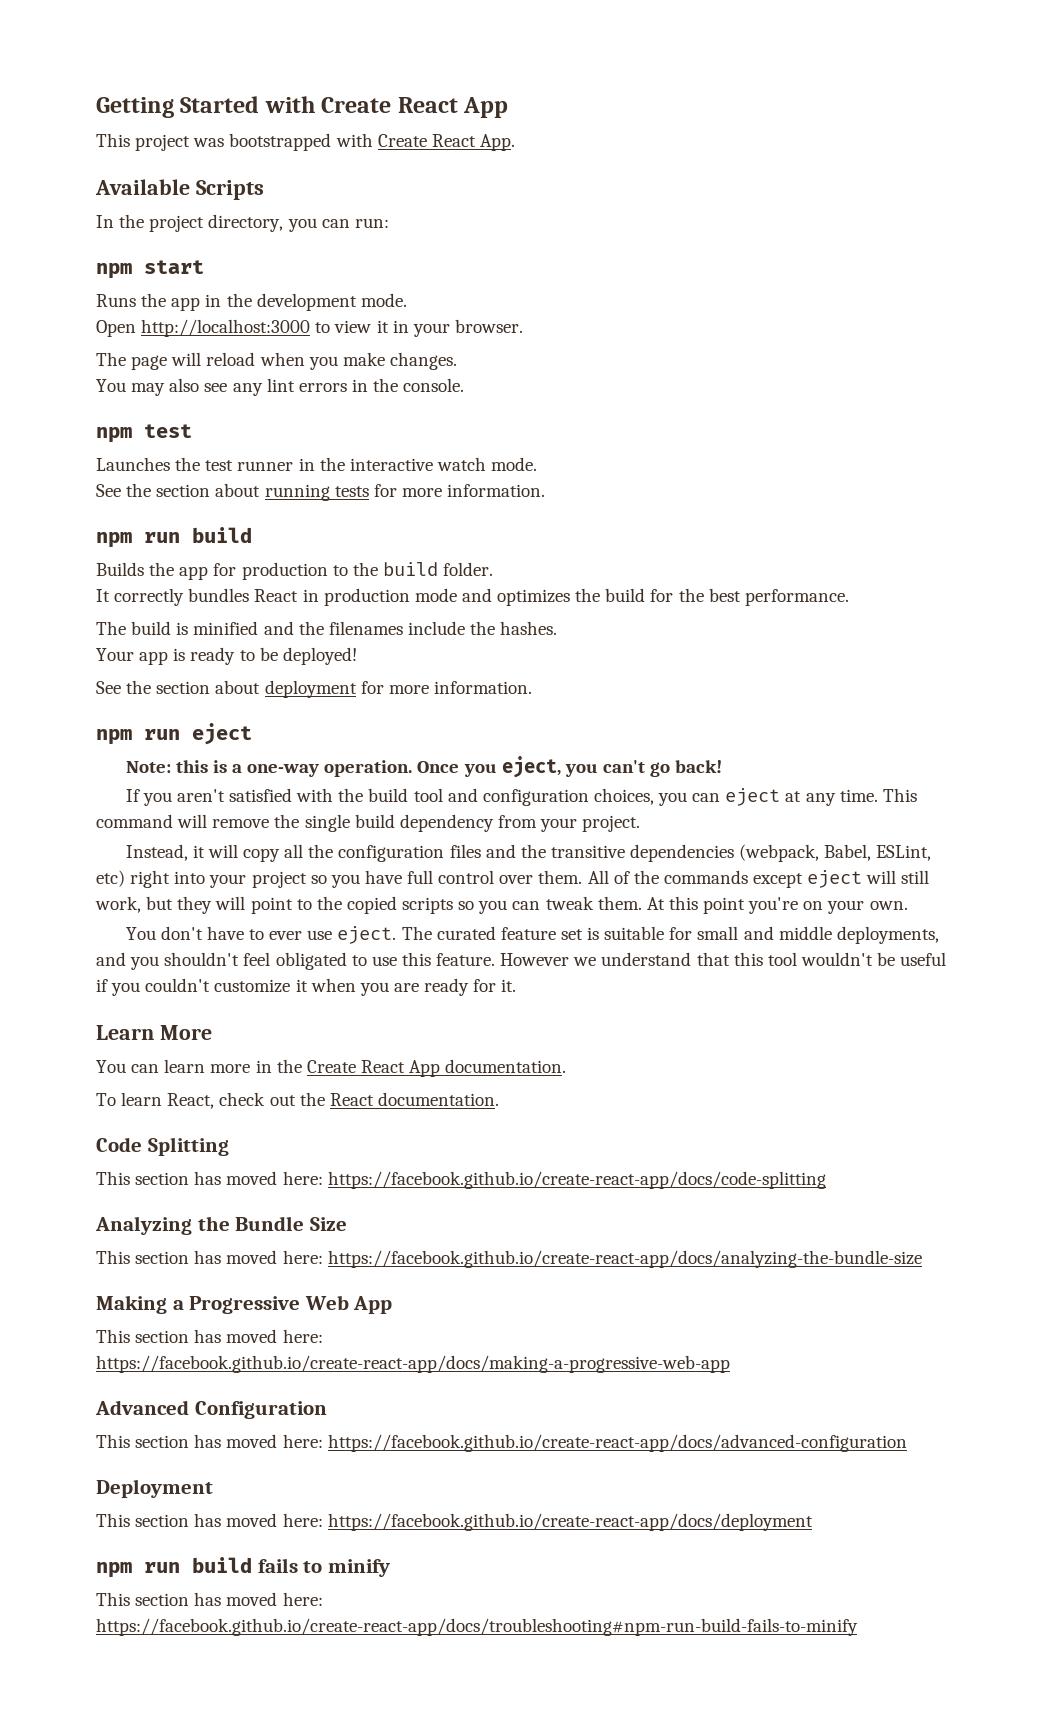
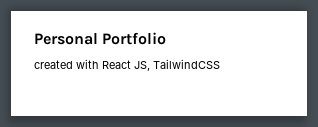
[96,96,509,118] [96,133,515,151] [95,179,264,200] [96,214,389,232] [96,260,204,279] [96,293,407,311] [96,319,523,337] [96,352,457,370] [96,378,465,396] [96,424,192,443] [96,457,538,471] [96,483,546,501] [96,527,252,548] [96,562,494,580] [96,588,849,606] [96,621,558,635] [96,647,357,665] [96,680,532,698] [96,723,252,745] [125,756,723,778] [125,788,917,806] [96,814,641,832] [125,844,932,862] [96,870,930,888] [95,896,908,914] [125,926,939,944] [96,952,947,970] [96,978,517,996] [96,1025,212,1040] [96,1059,567,1077] [96,1092,499,1109] [96,1137,229,1156] [96,1171,826,1189] [95,1216,347,1235] [96,1250,922,1268] [96,1295,393,1314] [96,1329,323,1343] [96,1355,730,1373] [95,1400,327,1419] [96,1434,907,1452] [96,1479,213,1498] [96,1513,813,1531] [96,1557,390,1578] [96,1592,323,1606] [96,1618,858,1636] Getting Started with Create React App // This project was bootstrapped with Create React App. // Available Scripts // In the project directory, you can run: // npm start // Runs the app in the development mode. // Open http://localhost:3000 to view it in your browser. // The page will reload when you make changes. // You may also see any lint errors in the console. // npm test // Launches the test runner in the interactive watch mode. // See the section about running tests for more information. // npm run build // Builds the app for production to the build folder. // It correctly bundles React in production mode and optimizes the build for the best performance. // The build is minified and the filenames include the hashes. // Your app is ready to be deployed! // See the section about deployment for more information. // npm run eject // Note: this is a one-way operation. Once you eject, you can't go back! // If you aren't satisfied with the build tool and configuration choices, you can eject at any time. This command will remove the single build dependency from your project. // Instead, it will copy all the configuration files and the transitive dependencies (webpack, Babel, ESLint, etc) right into your project so you have full control over them. All of the commands except eject will still work, but they will point to the copied scripts so you can tweak them. At this point you're on your own. // You don't have to ever use eject. The curated feature set is suitable for small and middle deployments, and you shouldn't feel obligated to use this feature. However we understand that this tool wouldn't be useful if you couldn't customize it when you are ready for it. // Learn More // You can learn more in the Create React App documentation. // To learn React, check out the React documentation. // Code Splitting // This section has moved here: https://facebook.github.io/create-react-app/docs/code-splitting // Analyzing the Bundle Size // This section has moved here: https://facebook.github.io/create-react-app/docs/analyzing-the-bundle-size // Making a Progressive Web App // This section has moved here: https://facebook.github.io/create-react-app/docs/making-a-progressive-web-app // Advanced Configuration // This section has moved here: https://facebook.github.io/create-react-app/docs/advanced-configuration // Deployment // This section has moved here: https://facebook.github.io/create-react-app/docs/deployment // npm run build fails to minify // This section has moved here: https://facebook.github.io/create-react-app/docs/troubleshooting#npm-run-build-fails-to-minify -> [34,32,167,45] [34,59,220,71] Personal Portfolio // created with React JS, TailwindCSS

